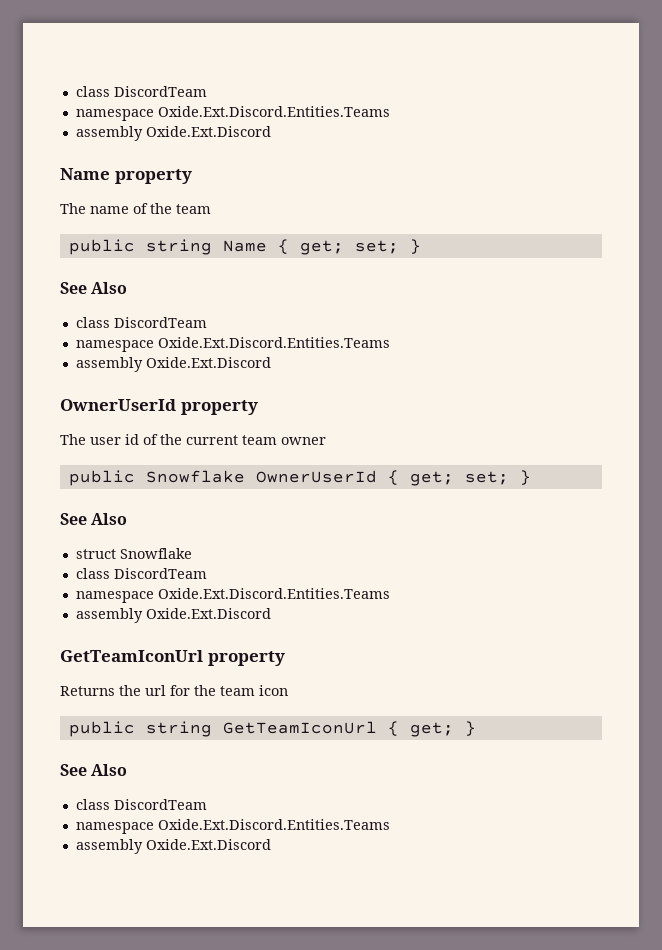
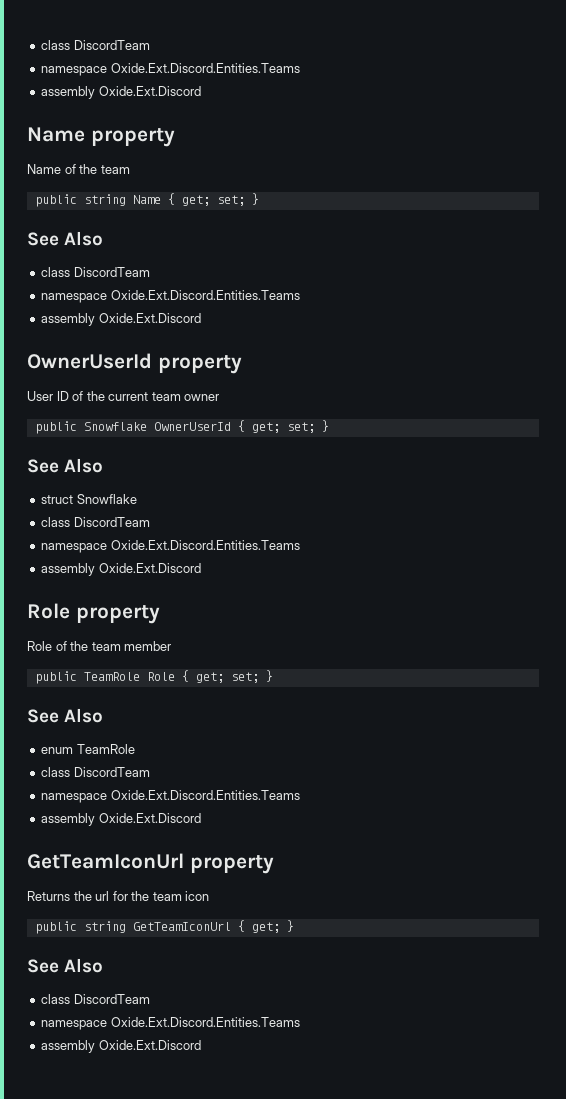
[60,203,129,214] The name -> [27,164,61,174] Name
[60,434,139,445] The user id -> [27,391,69,401] User ID
(271, 613) none -> [27,603,160,624] [27,641,172,651] [34,670,273,684] [27,708,104,723] [41,744,135,754] [41,767,150,777] [41,790,300,803] [41,813,201,826] // Role property // Role of the team member // public TeamRole Role { get; set; } // See Also // enum TeamRole // class DiscordTeam // namespace Oxide.Ext.Discord.Entities.Teams // assembly Oxide.Ext.Discord

